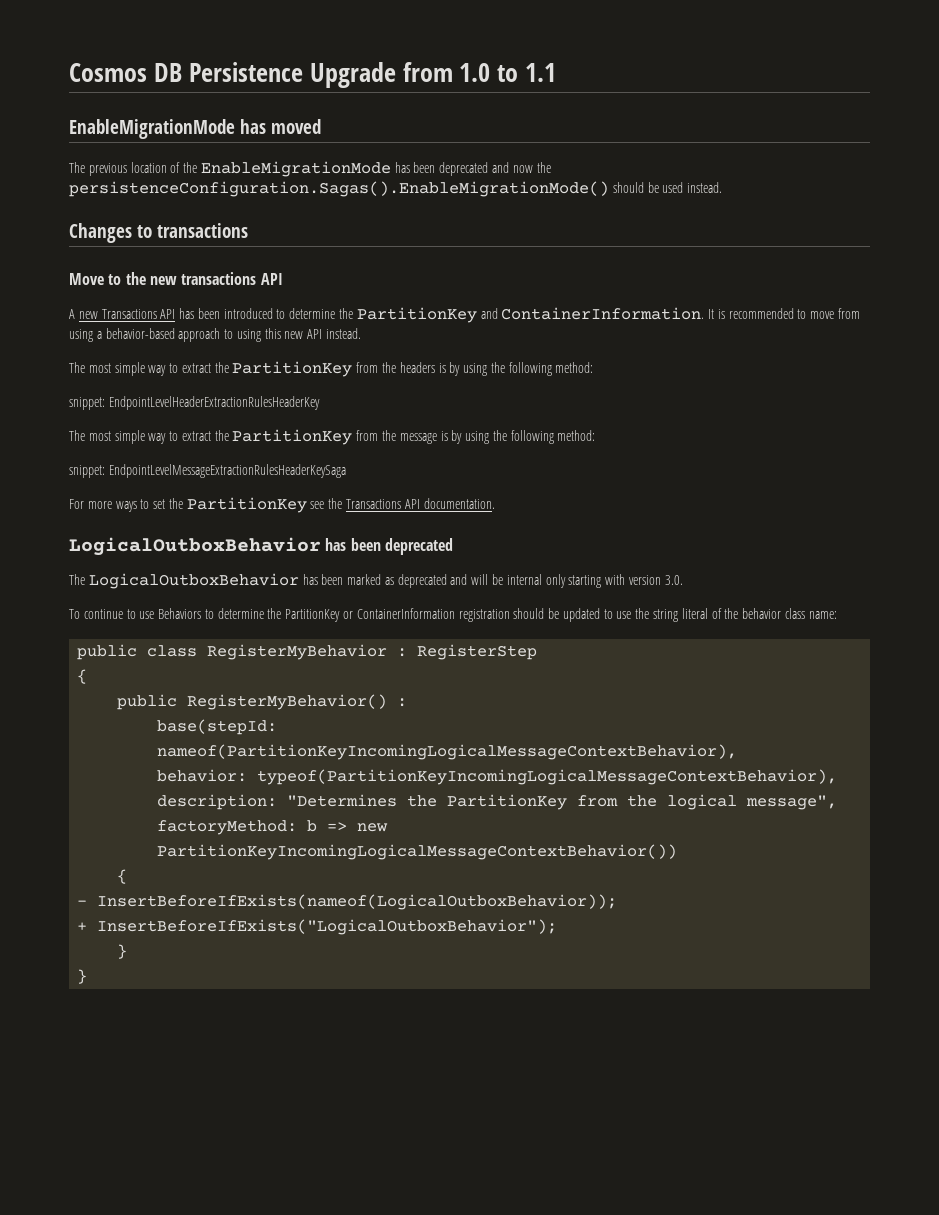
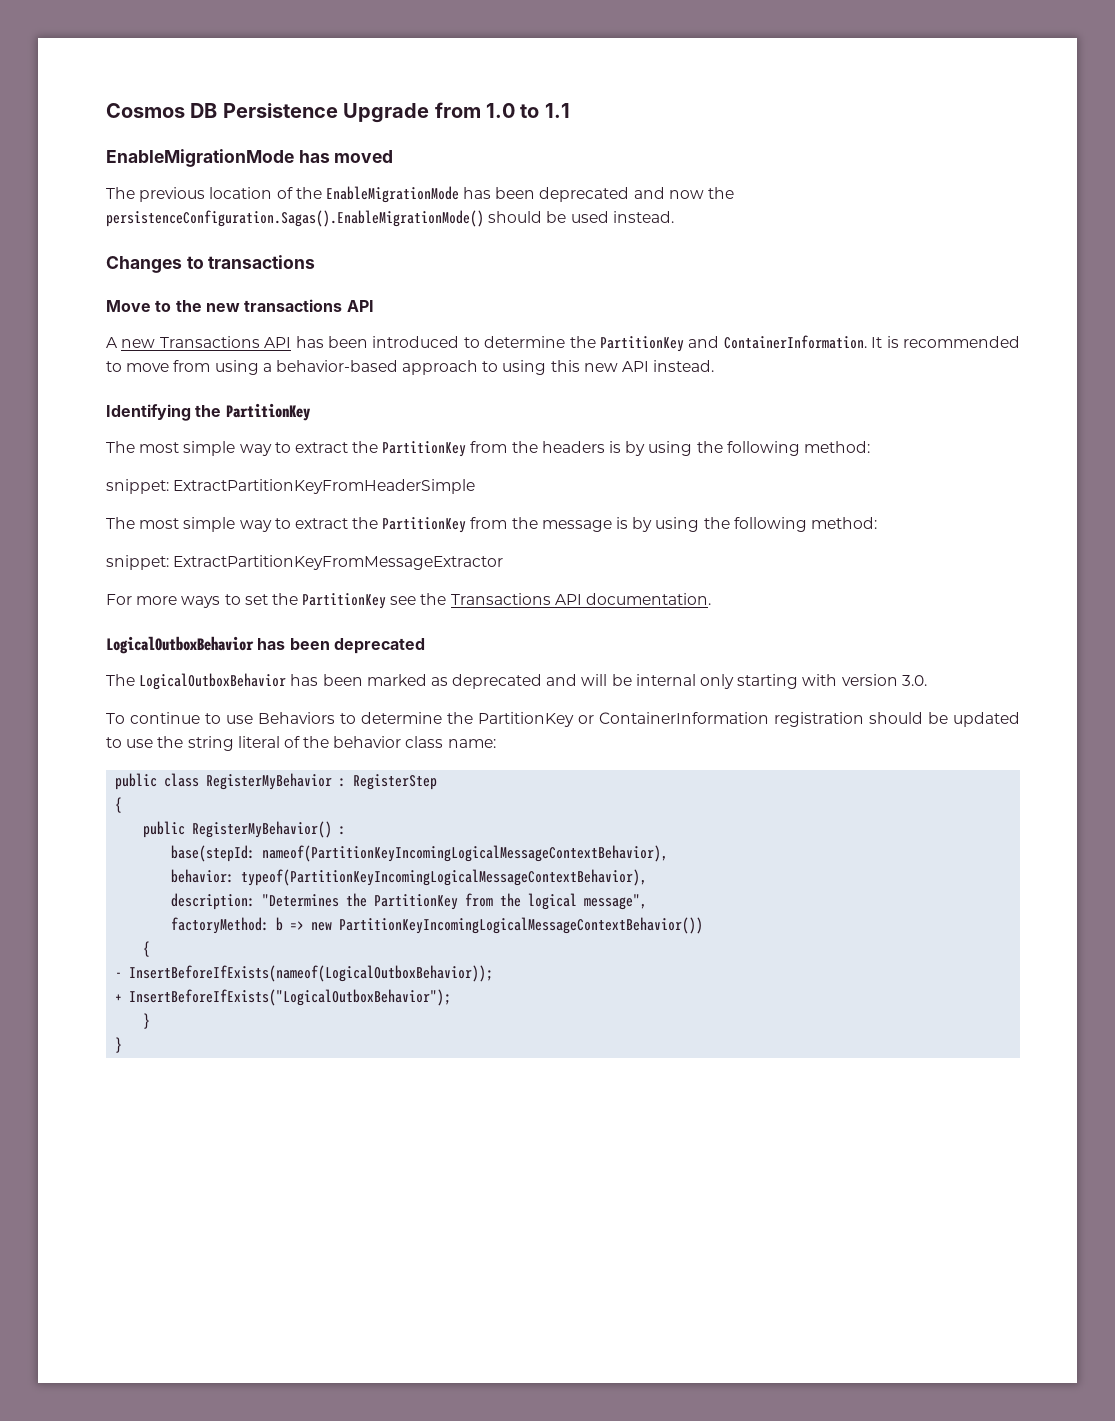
(362, 333) none -> [106,403,310,421] // Identifying the PartitionKey
[108,396,320,410] EndpointLevelHeaderExtractionRulesHeaderKey -> [173,479,476,494] ExtractPartitionKeyFromHeaderSimple
[108,464,346,478] EndpointLevelMessageExtractionRulesHeaderKeySaga -> [173,555,504,570] ExtractPartitionKeyFromMessageExtractor

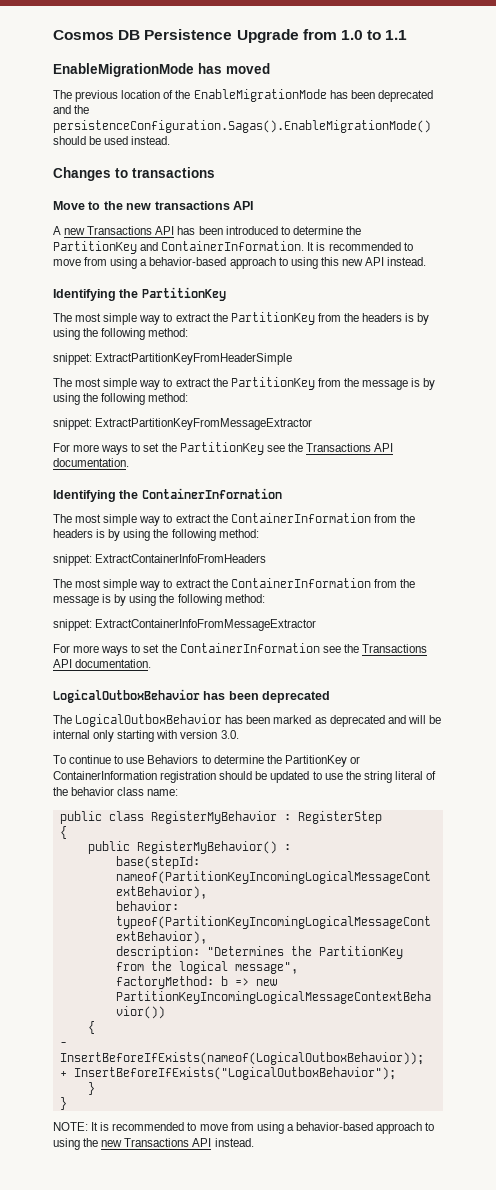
[668,190,704,199] now -> (71, 109) none
(712, 599) none -> [53,488,282,502] [53,513,415,526] [53,529,259,541] [53,554,267,566] [53,578,415,591] [53,594,265,606] [53,619,317,631] [53,643,427,656] [53,659,152,668] // Identifying the ContainerInformation // The most simple way to extract the ContainerInformation from the headers is by using the following method: // snippet: ExtractContainerInfoFromHeaders // The most simple way to extract the ContainerInformation from the message is by using the following method: // snippet: ExtractContainerInfoFromMessageExtractor // For more ways to set the ContainerInformation see the Transactions API documentation.
(123, 1045) none -> [53,1122,435,1134] [53,1138,254,1150] // NOTE: It is recommended to move from using a behavior-based approach to using the new Transactions API instead.

